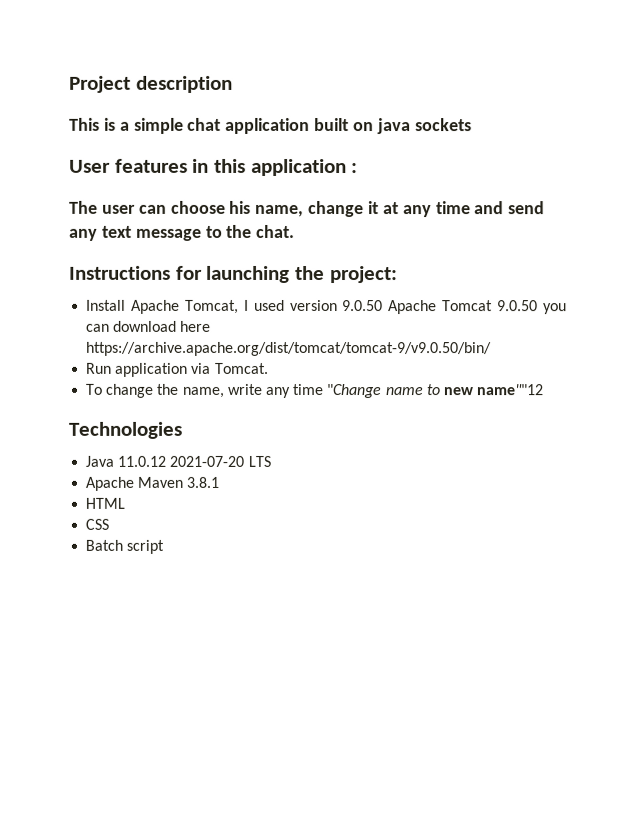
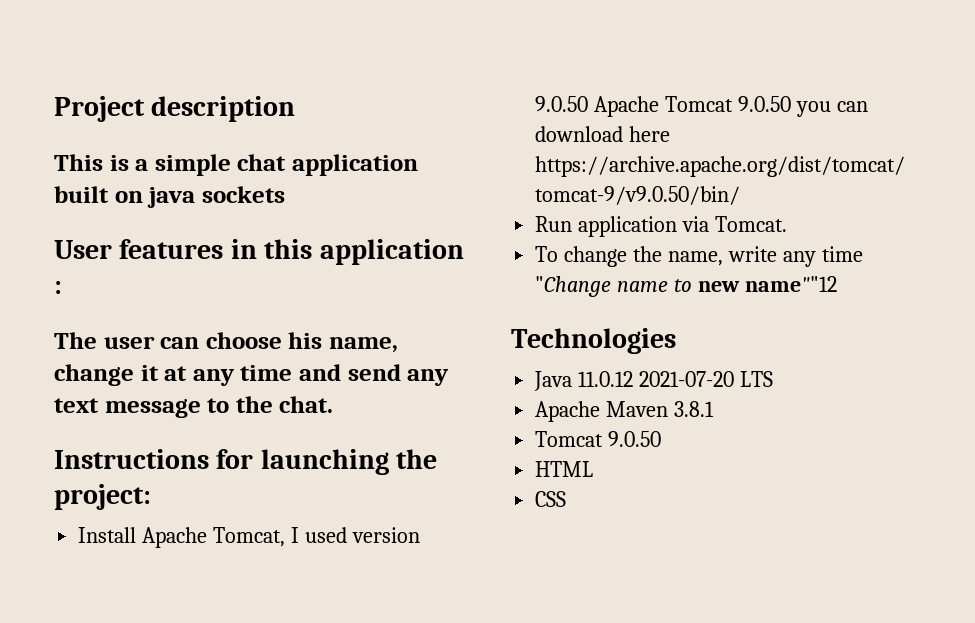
(220, 482) none -> [535,431,662,447] // Tomcat 9.0.50
[85,539,165,554] // Batch script -> (567, 499) none

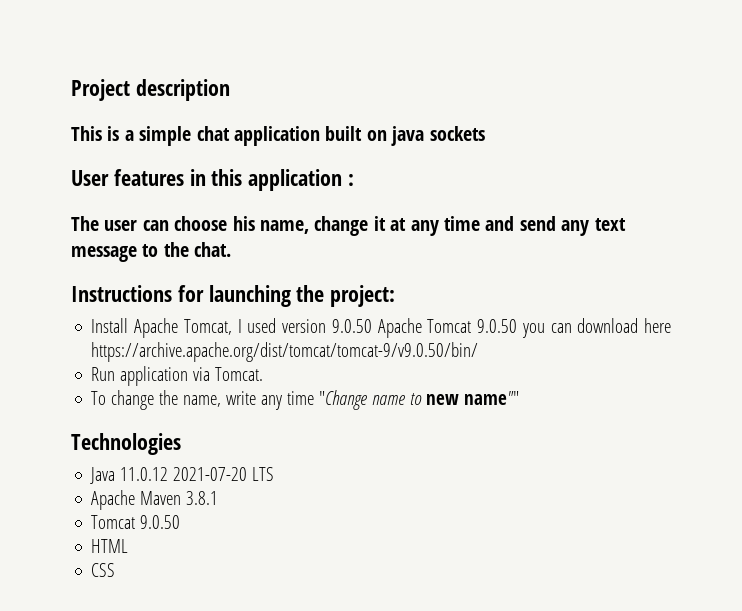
[744,276,837,292] name""12 -> [464,391,520,405] name""

